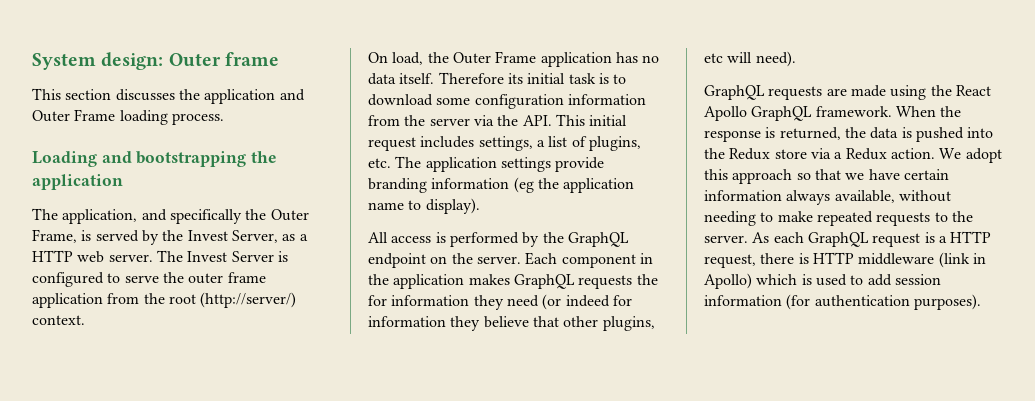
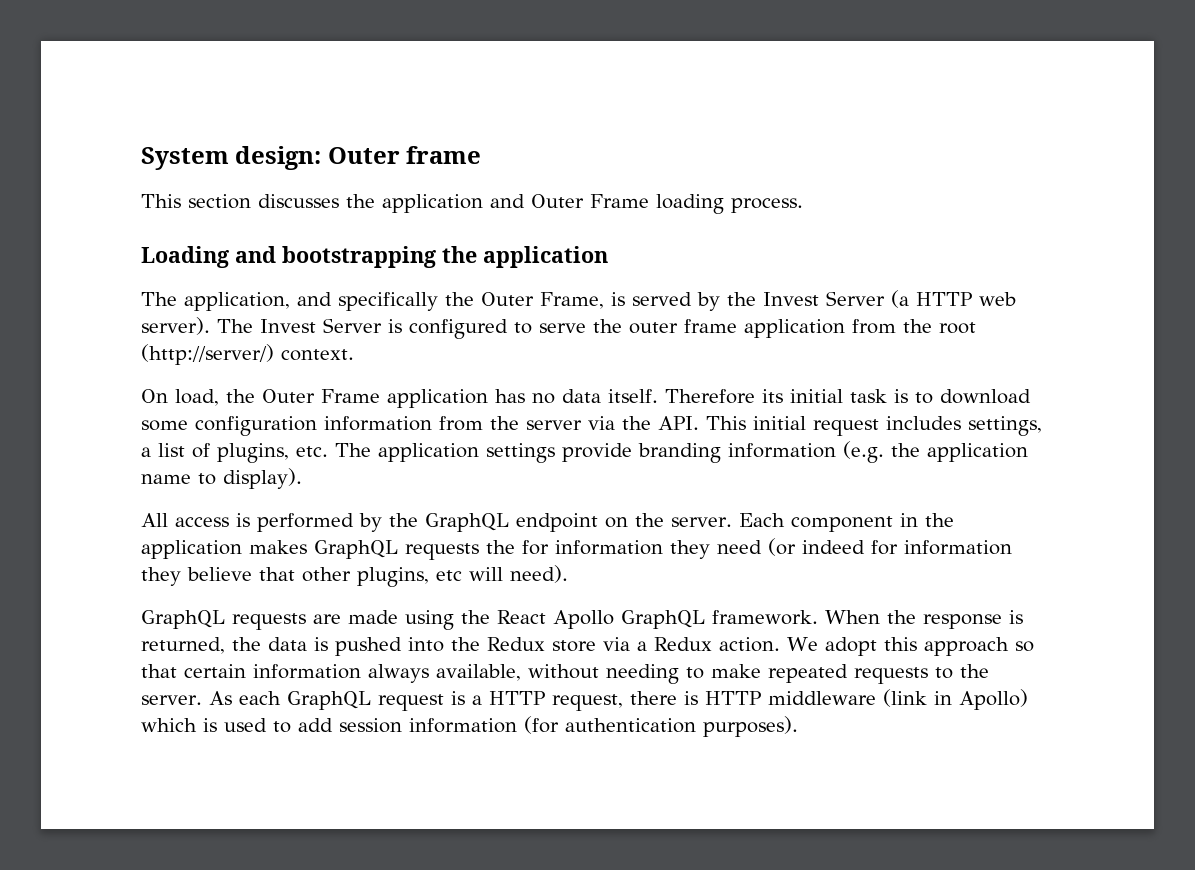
[231,230,308,243] Server, as a -> [826,290,909,308] Server (a
[108,254,153,262] server. -> [141,317,210,335] server).
[513,177,534,193] (eg -> [843,441,884,463] (e.g.
[845,169,900,180] we have -> (177, 671) none

